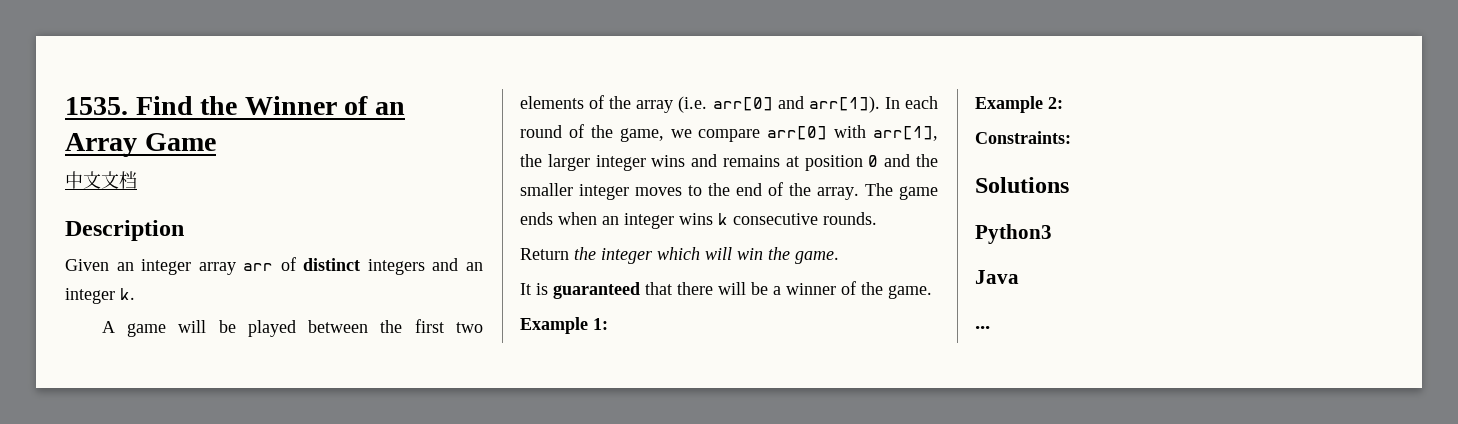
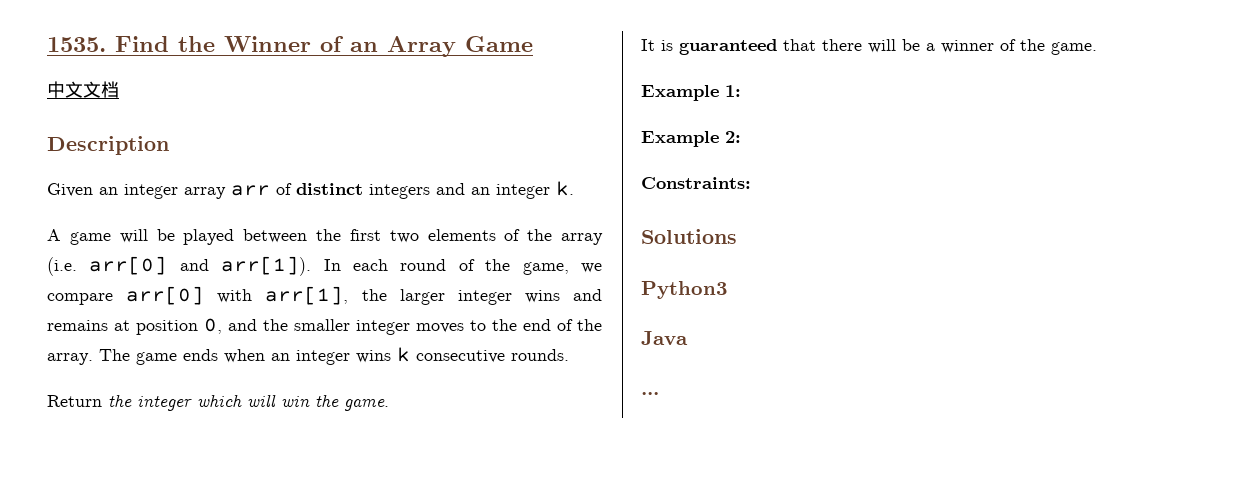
[868,155,879,167] 0 -> [204,318,222,334] 0,

